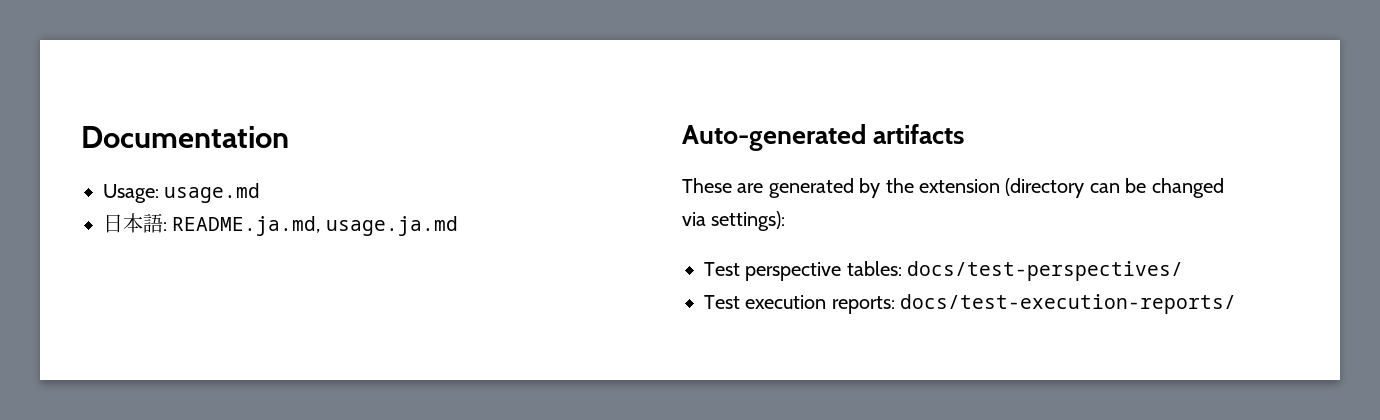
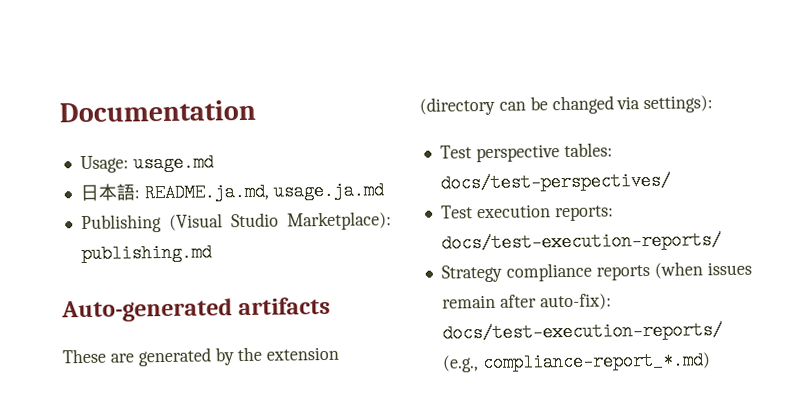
(458, 226) none -> [80,211,392,234] [80,243,212,264] // Publishing (Visual Studio Marketplace): publishing.md
(1237, 304) none -> [440,261,752,283] [441,293,612,311] [441,321,723,343] [441,351,711,373] // Strategy compliance reports (when issues remain after auto-fix): docs/test-execution-reports/ (e.g., compliance-report_*.md)

